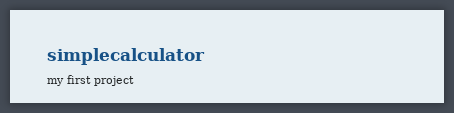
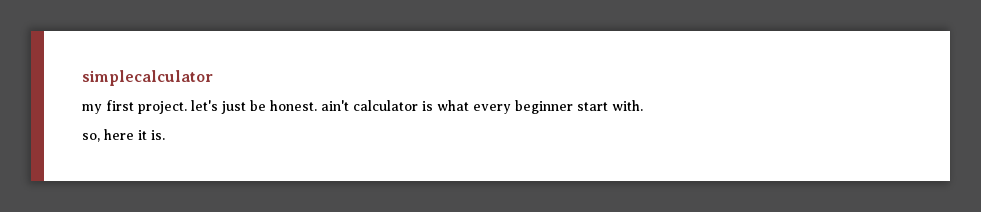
[94,76,134,86] project -> [138,100,643,114] [82,129,165,142] project. let's just be honest. ain't calculator is what every beginner start with. // so, here it is.

